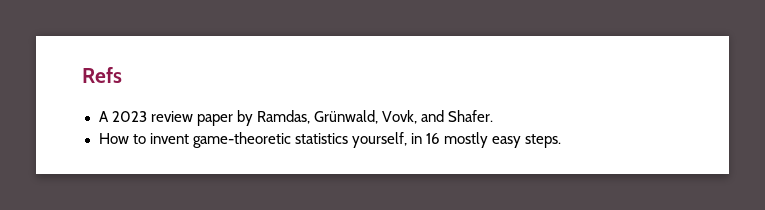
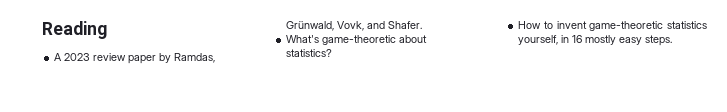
[82,67,122,83] Refs -> [42,21,107,39] Reading
(493, 116) none -> [286,35,428,45] [286,49,333,57] // What's game-theoretic about statistics?

